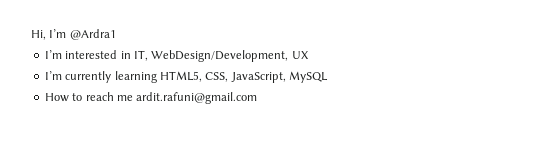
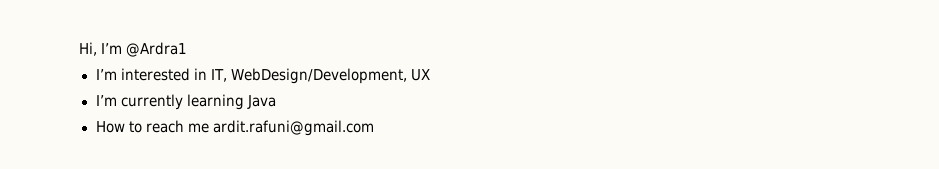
[159,71,328,83] HTML5, CSS, JavaScript, MySQL -> [246,95,276,109] Java

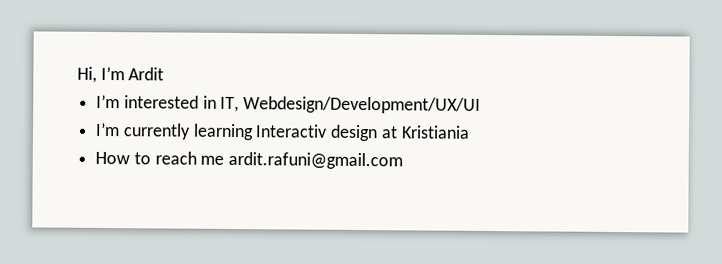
[126,42,188,57] @Ardra1 -> [128,67,165,81] Ardit
[230,68,430,84] WebDesign/Development, UX -> [243,96,482,114] Webdesign/Development/UX/UI
[246,95,276,109] Java -> [255,124,470,142] Interactiv design at Kristiania

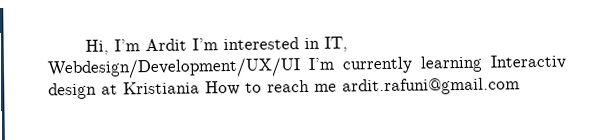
(165, 74) // -> (188, 45) none
(482, 105) // -> (301, 68) none
(470, 132) // -> (200, 88) none

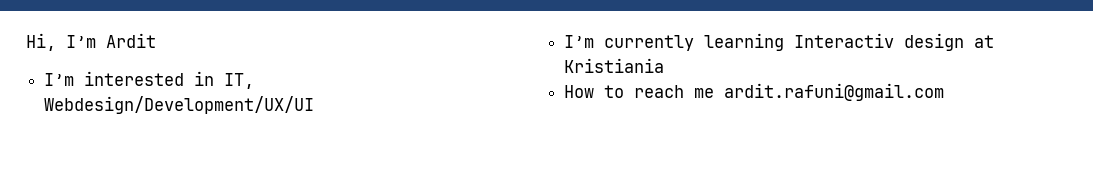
(188, 45) none -> (156, 40) //
(301, 68) none -> (315, 105) //
(200, 88) none -> (665, 65) //

